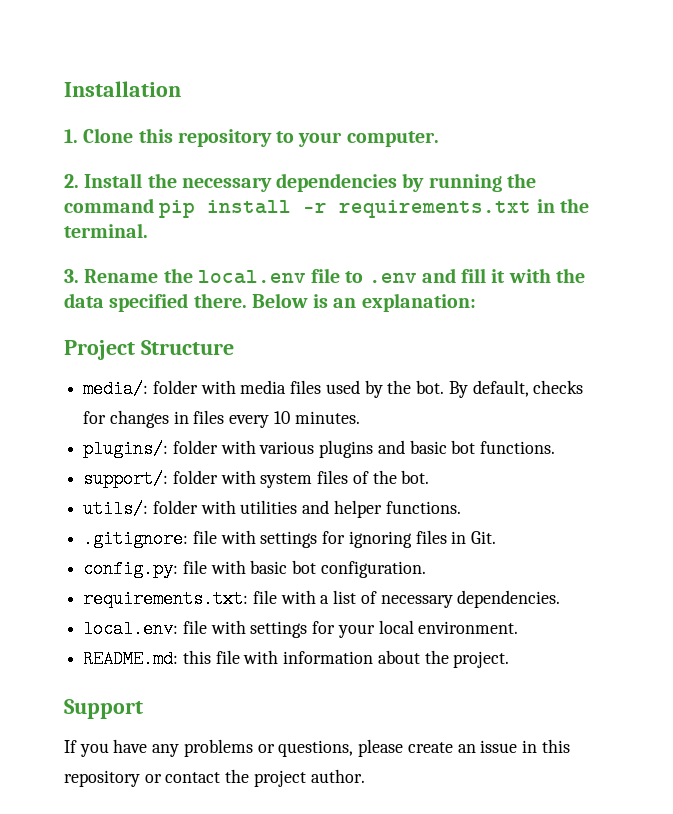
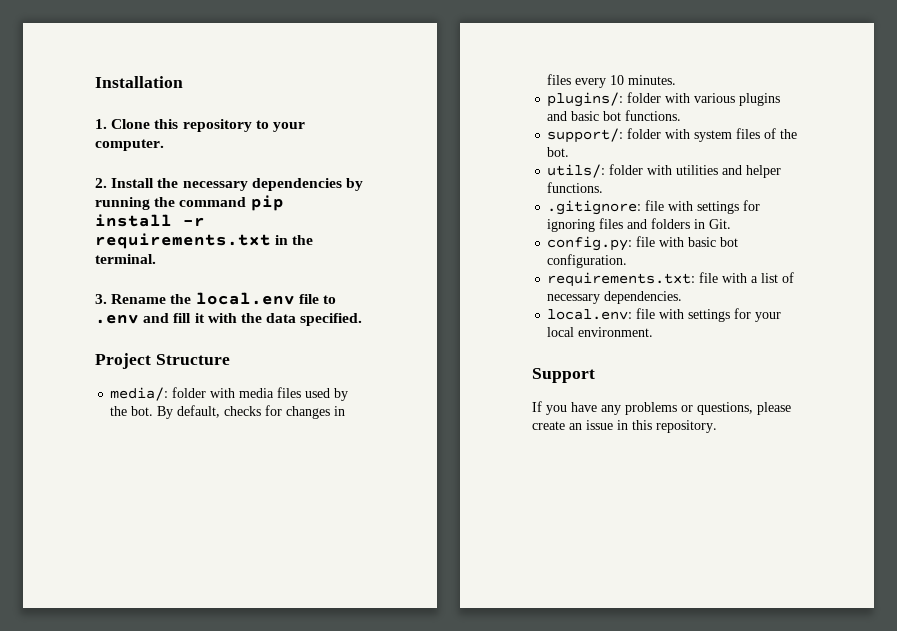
[109,293,476,312] specified there. Below is an explanation: -> [300,313,363,326] specified.
(447, 537) none -> [627,218,691,229] and folders
[83,650,510,668] // README.md: this file with information about the project. -> (654, 332) none
[64,769,365,787] repository or contact the project author. -> [656,420,717,433] repository.

